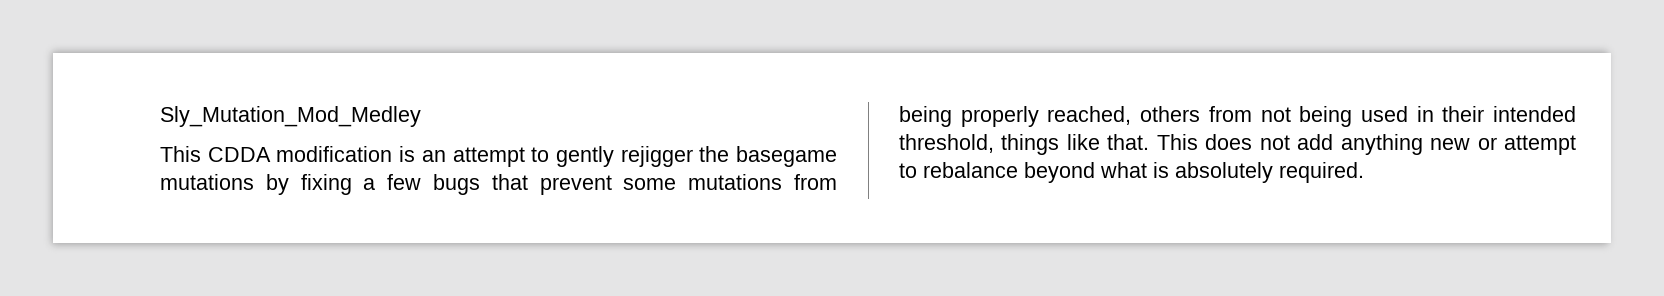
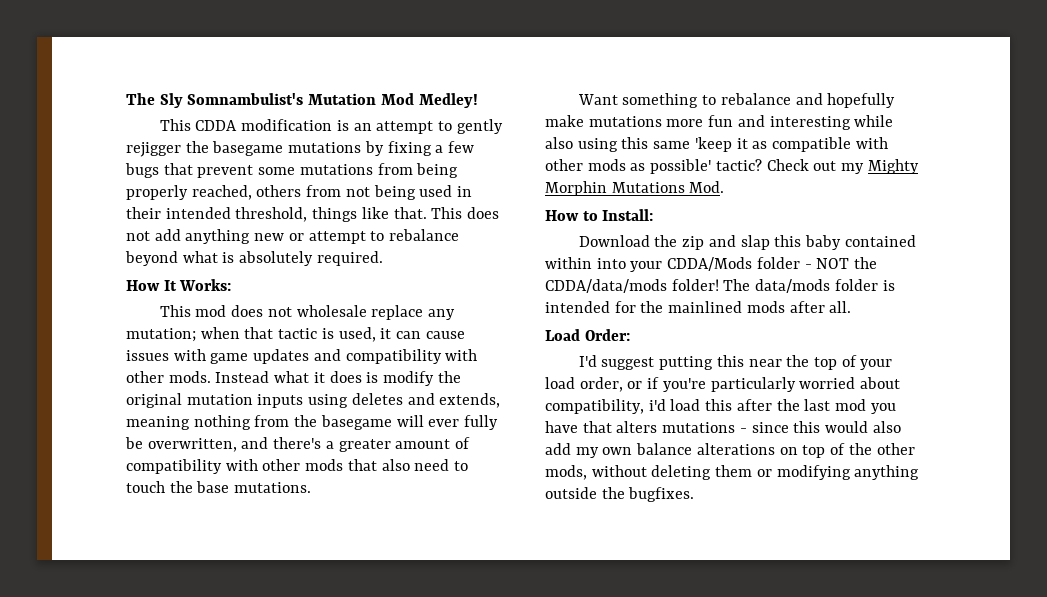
[160,106,421,127] Sly_Mutation_Mod_Medley -> [126,93,478,108] The Sly Somnambulist's Mutation Mod Medley!
(1364, 172) none -> [126,279,232,291] [159,305,456,320] [126,327,465,342] [126,349,478,364] [126,371,461,386] [126,393,501,408] [126,415,499,430] [125,437,471,452] [126,459,469,474] [126,481,312,493] [577,93,896,108] [545,115,894,130] [545,137,888,152] [545,159,919,174] [545,181,725,196] [545,209,654,221] [578,235,916,250] [545,257,878,272] [545,279,895,293] [545,301,852,313] [545,329,630,341] [578,355,893,370] [545,377,901,392] [545,399,896,414] [545,421,901,433] [545,443,915,458] [545,465,920,480] [545,487,695,502] // How It Works: // This mod does not wholesale replace any mutation; when that tactic is used, it can cause issues with game updates and compatibility with other mods. Instead what it does is modify the original mutation inputs using deletes and extends, meaning nothing from the basegame will ever fully be overwritten, and there's a greater amount of compatibility with other mods that also need to touch the base mutations. // Want something to rebalance and hopefully make mutations more fun and interesting while also using this same 'keep it as compatible with other mods as possible' tactic? Check out my Mighty Morphin Mutations Mod. // How to Install: // Download the zip and slap this baby contained within into your CDDA/Mods folder - NOT the CDDA/data/mods folder! The data/mods folder is intended for the mainlined mods after all. // Load Order: // I'd suggest putting this near the top of your load order, or if you're particularly worried about compatibility, i'd load this after the last mod you have that alters mutations - since this would also add my own balance alterations on top of the other mods, without deleting them or modifying anything outside the bugfixes.

